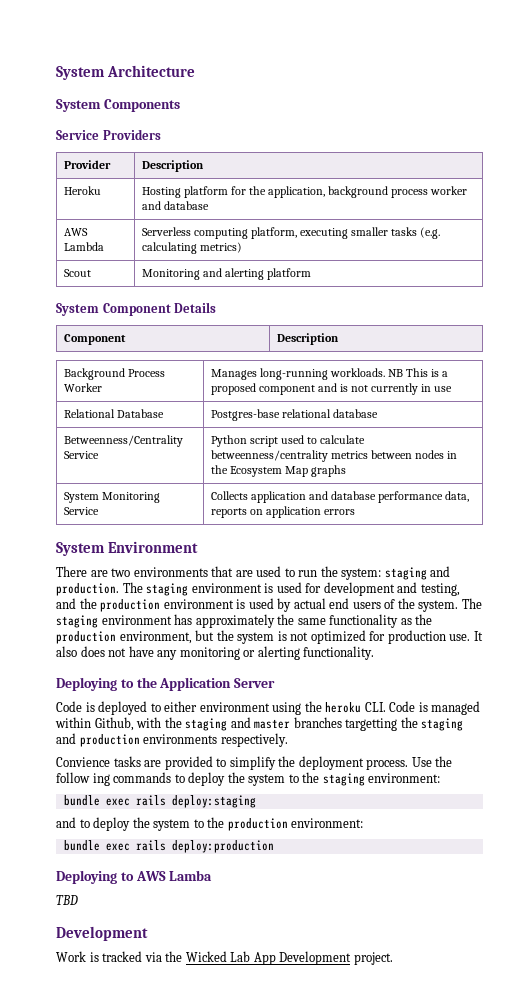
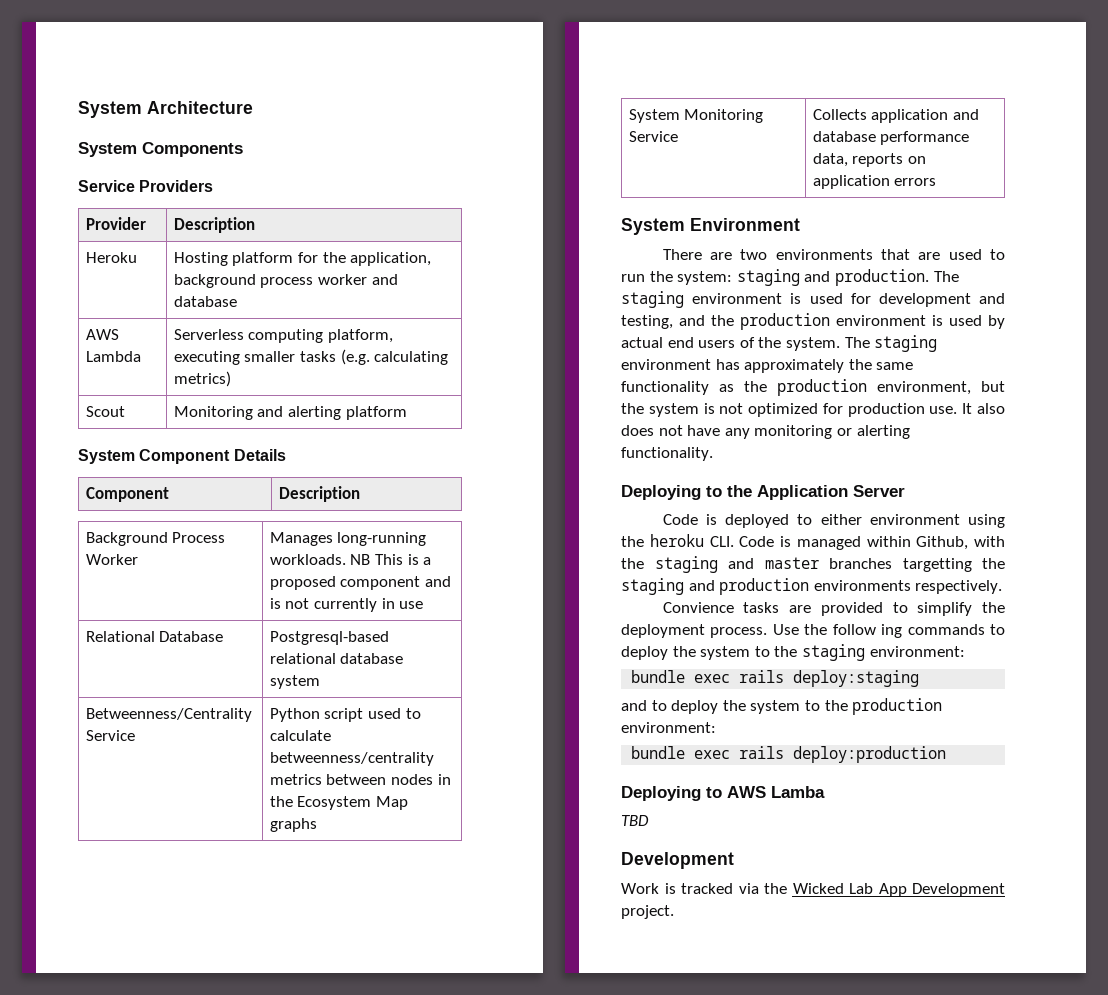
[210,409,280,421] Postgres-base -> [269,631,389,645] Postgresql-based
(378, 413) none -> [269,675,320,689] system

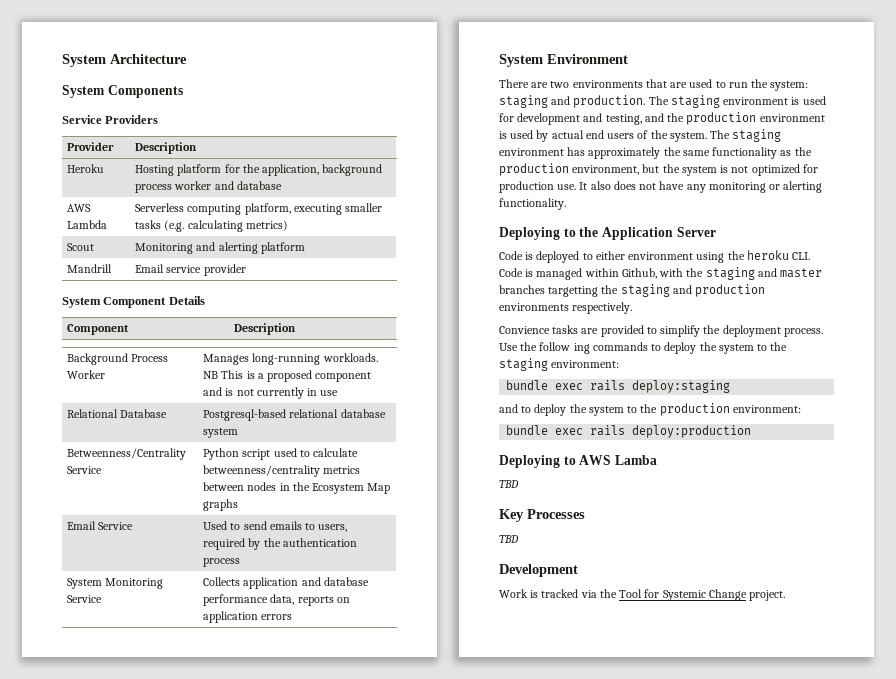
(407, 413) none -> [67,264,113,273] [135,264,246,276] // Mandrill | Email service provider
(317, 825) none -> [67,521,134,530] [203,521,348,532] [203,538,357,550] [203,558,241,567] // Email Service | Used to send emails to users, required by the authentication process
(649, 820) none -> [499,509,585,522] [499,535,519,543] // Key Processes // TBD
[792,883,1005,897] Wicked Lab App Development -> [619,589,747,601] Tool for Systemic Change

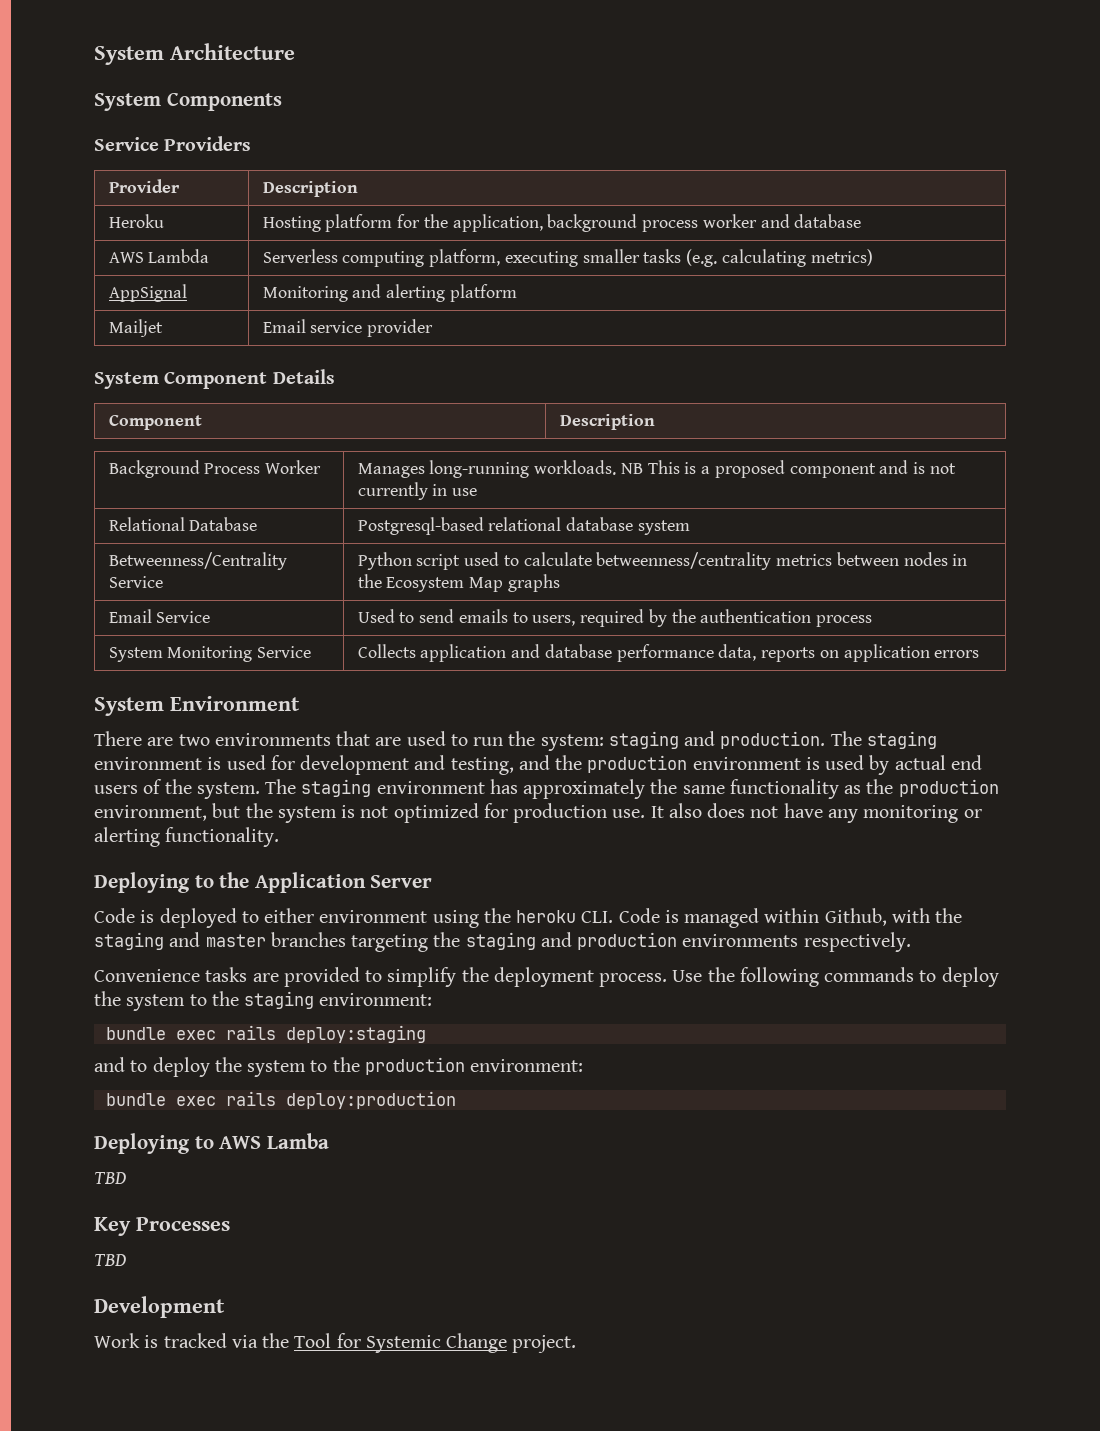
[67,243,95,251] Scout -> [108,284,187,302] AppSignal
[67,264,113,273] Mandrill -> [108,319,163,337] Mailjet
[548,286,599,297] targetting -> [351,934,429,952] targeting
[499,326,550,334] Convience -> [94,969,200,982] Convenience
[539,342,590,354] follow ing -> [739,967,819,987] following

